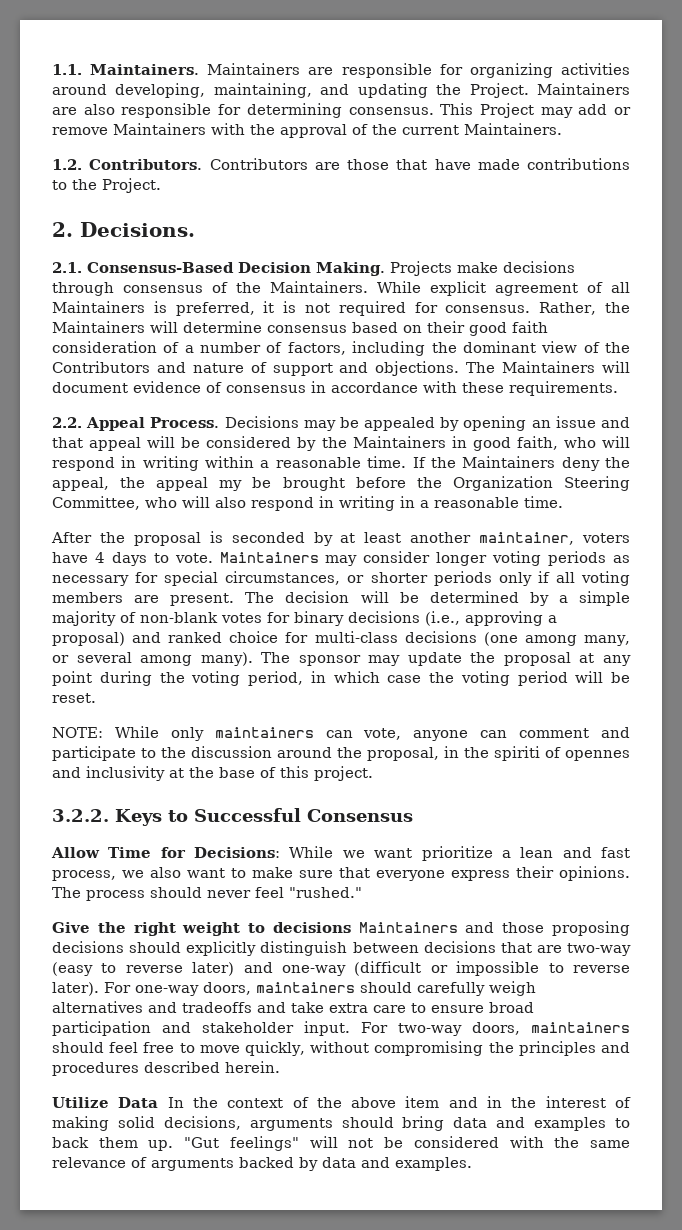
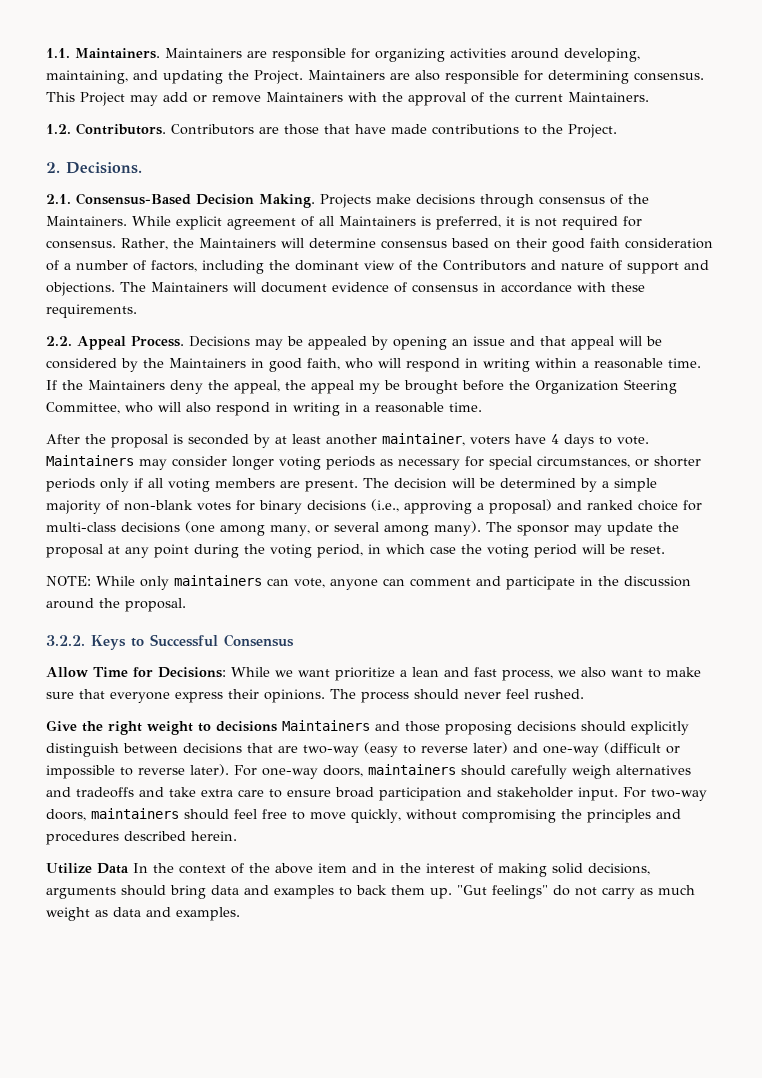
[141,748,156,758] to -> [580,576,593,586] in
[367,746,630,761] [52,766,373,781] proposal, in the spiriti of opennes and inclusivity at the base of this project. -> [125,598,186,612] proposal.
[289,887,362,898] "rushed." -> [534,689,584,699] rushed.
[309,1136,631,1148] [52,1157,318,1171] will not be considered with the same relevance of arguments backed by -> [553,885,695,899] [46,907,108,921] do not carry as much weight as

